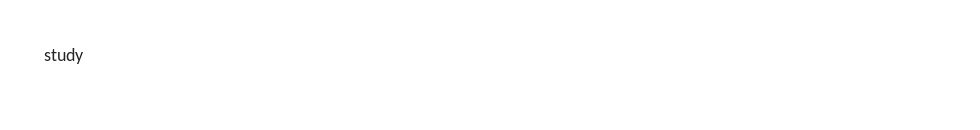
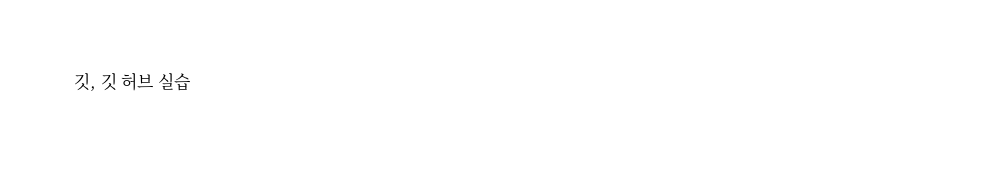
[44,48,84,64] study -> [74,72,191,91] 깃, 깃 허브 실습

